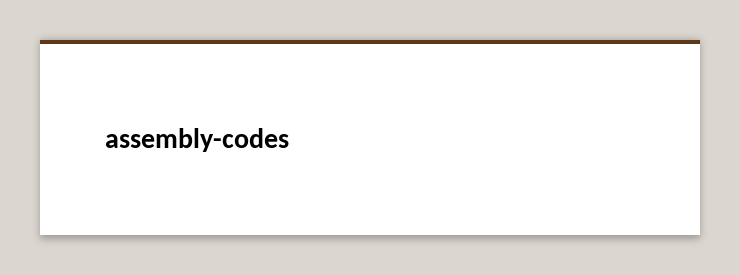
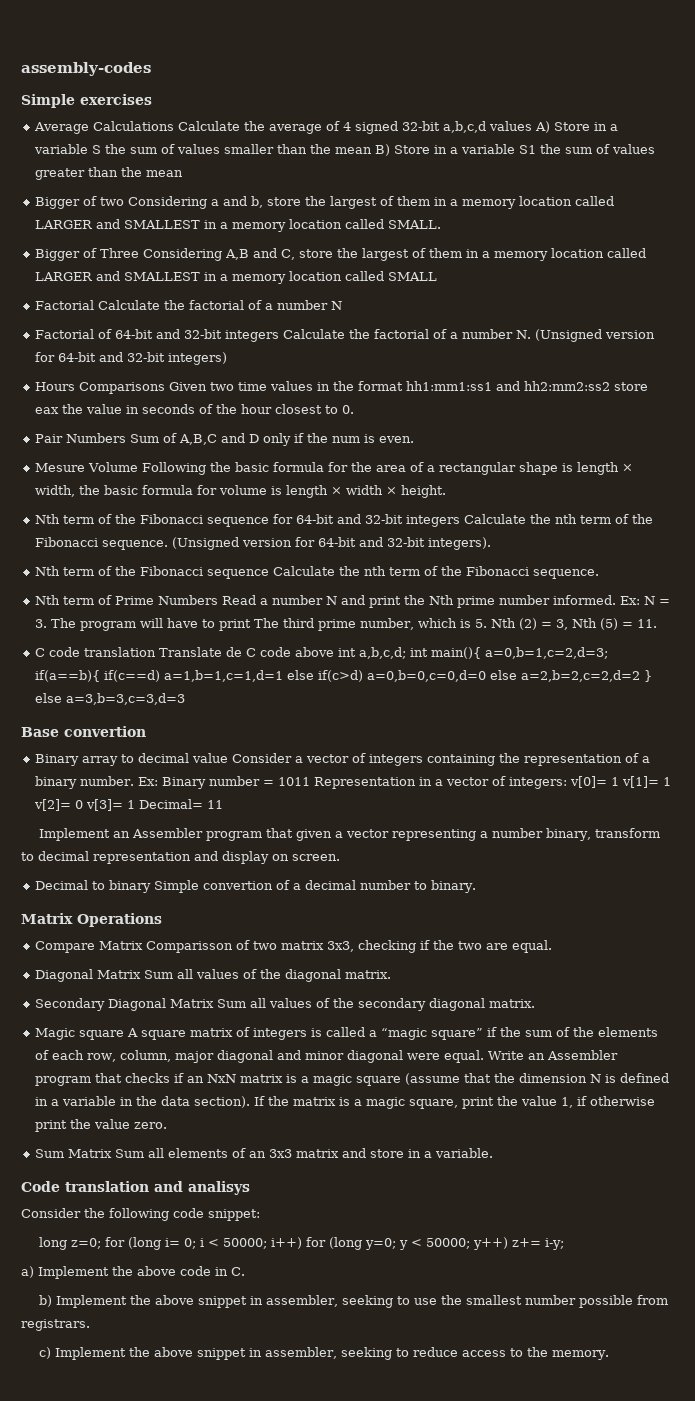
(289, 140) none -> [21,94,152,108] [34,121,619,134] [34,144,656,156] [35,167,184,180] [35,196,615,209] [35,219,442,232] [35,248,647,261] [35,271,438,284] [35,300,343,310] [35,329,656,342] [35,352,228,365] [35,381,649,394] [35,404,355,414] [35,433,415,446] [35,462,634,475] [35,485,447,498] [35,514,654,527] [35,537,492,550] [35,566,600,579] [35,595,671,608] [35,618,658,631] [35,647,609,659] [35,670,653,682] [35,693,186,705] [21,726,146,737] [35,753,651,766] [35,776,672,789] [34,799,224,811] [39,828,661,841] [21,851,340,864] [35,880,477,893] [21,913,162,927] [35,940,553,953] [35,969,392,982] [35,998,536,1011] [35,1027,659,1040] [35,1050,619,1063] [35,1073,670,1086] [35,1096,656,1109] [35,1119,168,1132] [35,1148,494,1158] [21,1181,250,1195] [21,1208,260,1221] [39,1237,565,1250] [21,1266,245,1279] [39,1295,669,1308] [21,1319,90,1331] [39,1347,610,1360] // Simple exercises // Average Calculations Calculate the average of 4 signed 32-bit a,b,c,d values A) Store in a variable S the sum of values smaller than the mean B) Store in a variable S1 the sum of values greater than the mean // Bigger of two Considering a and b, store the largest of them in a memory location called LARGER and SMALLEST in a memory location called SMALL. // Bigger of Three Considering A,B and C, store the largest of them in a memory location called LARGER and SMALLEST in a memory location called SMALL // Factorial Calculate the factorial of a number N // Factorial of 64-bit and 32-bit integers Calculate the factorial of a number N. (Unsigned version for 64-bit and 32-bit integers) // Hours Comparisons Given two time values in the format hh1:mm1:ss1 and hh2:mm2:ss2 store eax the value in seconds of the hour closest to 0. // Pair Numbers Sum of A,B,C and D only if the num is even. // Mesure Volume Following the basic formula for the area of a rectangular shape is length × width, the basic formula for volume is length × width × height. // Nth term of the Fibonacci sequence for 64-bit and 32-bit integers Calculate the nth term of the Fibonacci sequence. (Unsigned version for 64-bit and 32-bit integers). // Nth term of the Fibonacci sequence Calculate the nth term of the Fibonacci sequence. // Nth term of Prime Numbers Read a number N and print the Nth prime number informed. Ex: N = 3. The program will have to print The third prime number, which is 5. Nth (2) = 3, Nth (5) = 11. // C code translation Translate de C code above int a,b,c,d; int main(){ a=0,b=1,c=2,d=3; if(a==b){ if(c==d) a=1,b=1,c=1,d=1 else if(c>d) a=0,b=0,c=0,d=0 else a=2,b=2,c=2,d=2 } else a=3,b=3,c=3,d=3 // Base convertion // Binary array to decimal value Consider a vector of integers containing the representation of a binary number. Ex: Binary number = 1011 Representation in a vector of integers: v[0]= 1 v[1]= 1 v[2]= 0 v[3]= 1 Decimal= 11 // Implement an Assembler program that given a vector representing a number binary, transform to decimal representation and display on screen. // Decimal to binary Simple convertion of a decimal number to binary. // Matrix Operations // Compare Matrix Comparisson of two matrix 3x3, checking if the two are equal. // Diagonal Matrix Sum all values of the diagonal matrix. // Secondary Diagonal Matrix Sum all values of the secondary diagonal matrix. // Magic square A square matrix of integers is called a “magic square” if the sum of the elements of each row, column, major diagonal and minor diagonal were equal. Write an Assembler program that checks if an NxN matrix is a magic square (assume that the dimension N is defined in a variable in the data section). If the matrix is a magic square, print the value 1, if otherwise print the value zero. // Sum Matrix Sum all elements of an 3x3 matrix and store in a variable. // Code translation and analisys // Consider the following code snippet: // long z=0; for (long i= 0; i < 50000; i++) for (long y=0; y < 50000; y++) z+= i-y; // a) Implement the above code in C. // b) Implement the above snippet in assembler, seeking to use the smallest number possible from registrars. // c) Implement the above snippet in assembler, seeking to reduce access to the memory.

